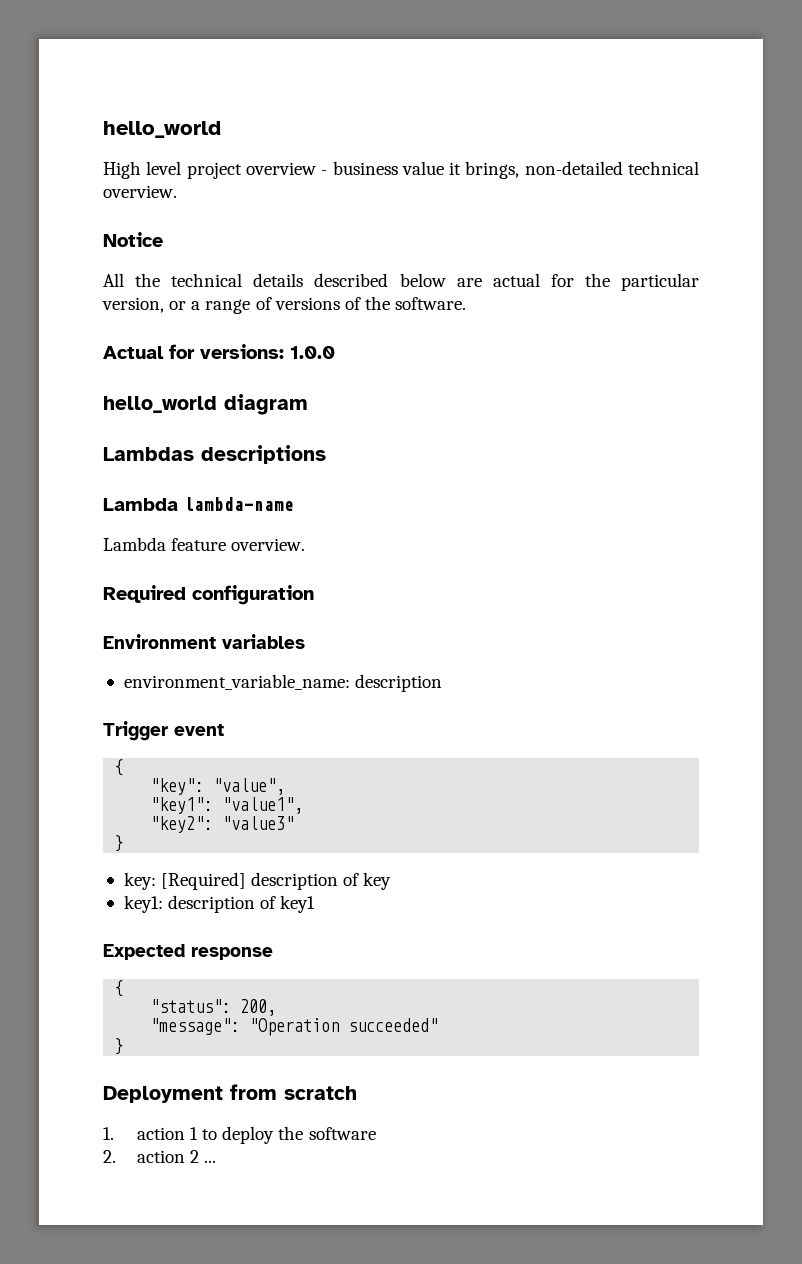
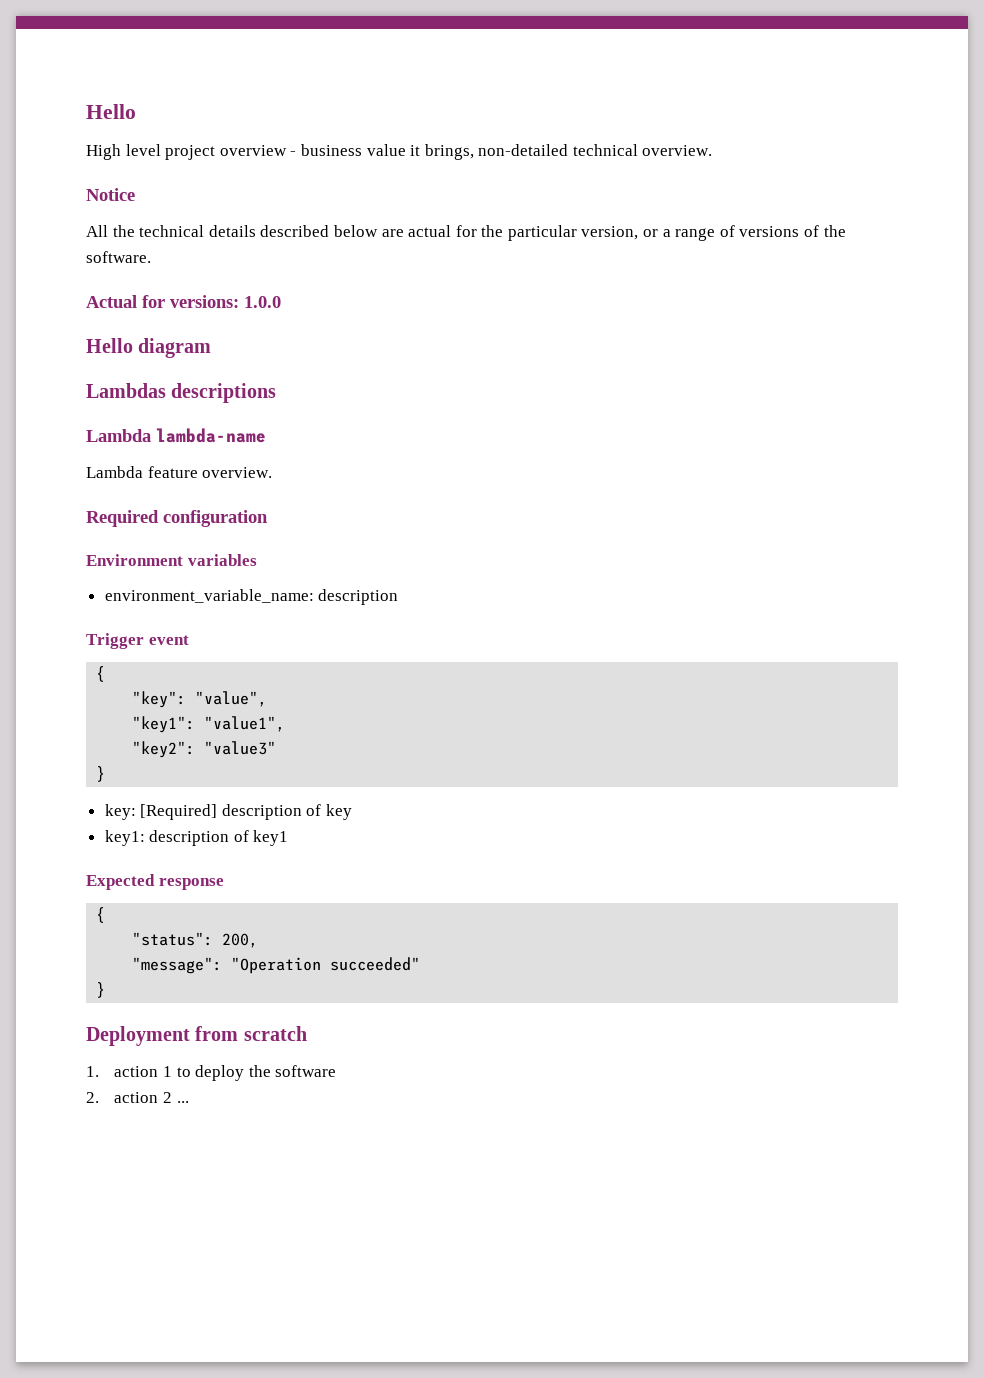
[103,121,221,138] hello_world -> [86,104,136,119] Hello
[103,396,217,413] hello_world -> [86,338,133,353] Hello

